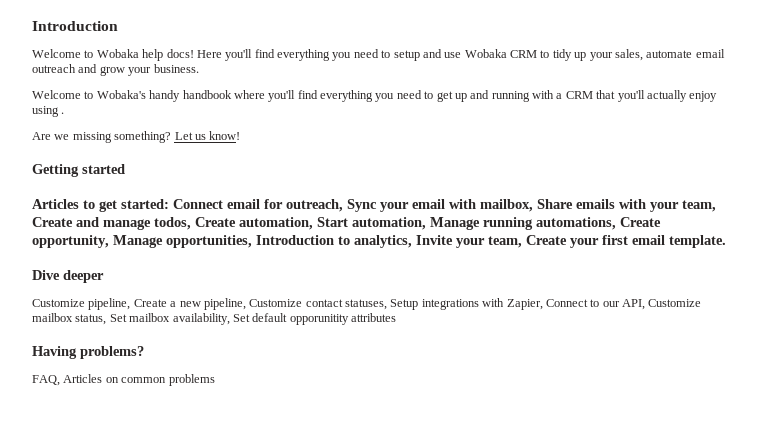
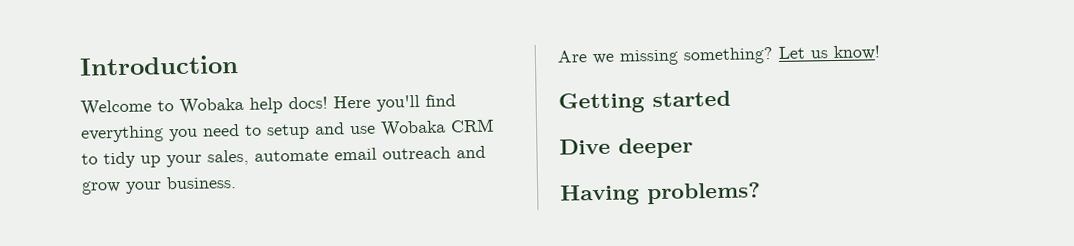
[32,90,718,102] [32,106,65,117] // Welcome to Wobaka's handy handbook where you'll find everything you need to get up and running with a CRM that you'll actually enjoy using . -> (237, 183) none
[32,199,716,212] [32,217,661,230] [32,235,726,248] [32,270,104,283] [32,298,702,310] [32,313,396,325] [32,346,144,359] [32,374,215,386] Articles to get started: Connect email for outreach, Sync your email with mailbox, Share emails with your team, Create and manage todos, Create automation, Start automation, Manage running automations, Create opportunity, Manage opportunities, Introduction to analytics, Invite your team, Create your first email template. // Dive deeper // Customize pipeline, Create a new pipeline, Customize contact statuses, Setup integrations with Zapier, Connect to our API, Customize mailbox status, Set mailbox availability, Set default opporunitity attributes // Having problems? // FAQ, Articles on common problems -> [559,137,693,159] [560,182,761,206] Dive deeper // Having problems?

